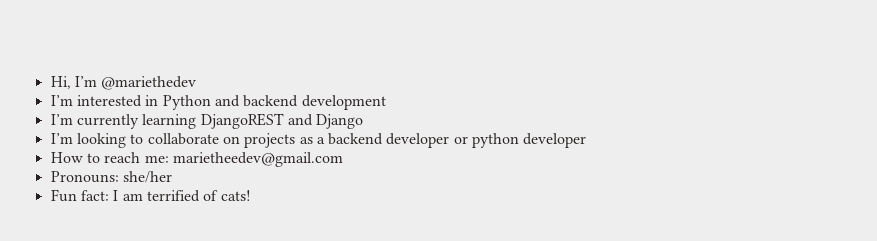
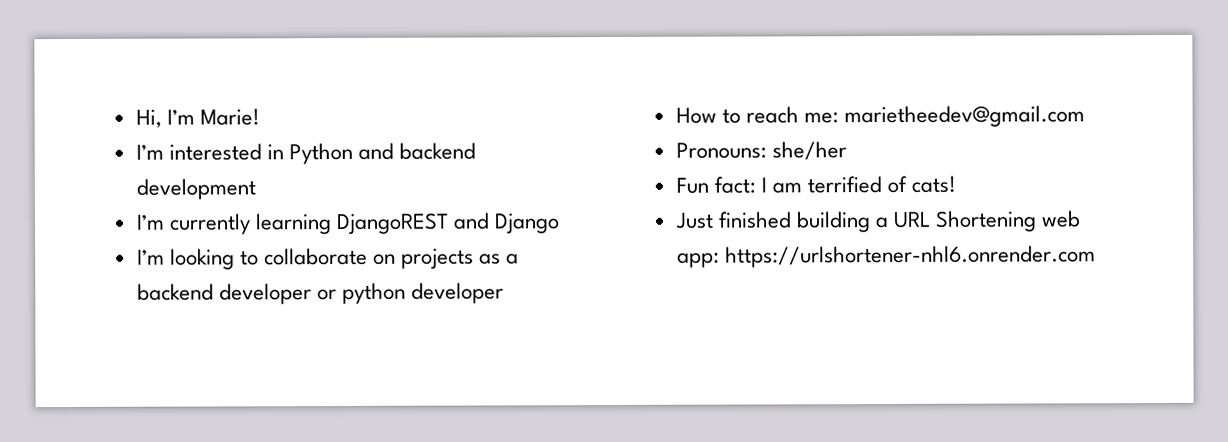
[101,76,197,90] @mariethedev -> [199,108,260,126] Marie!
(251, 195) none -> [674,210,1082,233] [676,245,1096,268] // Just finished building a URL Shortening web app: https://urlshortener-nhl6.onrender.com

